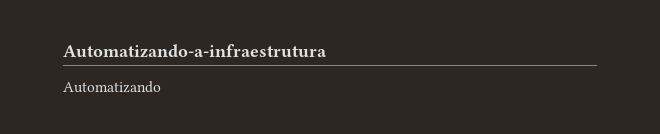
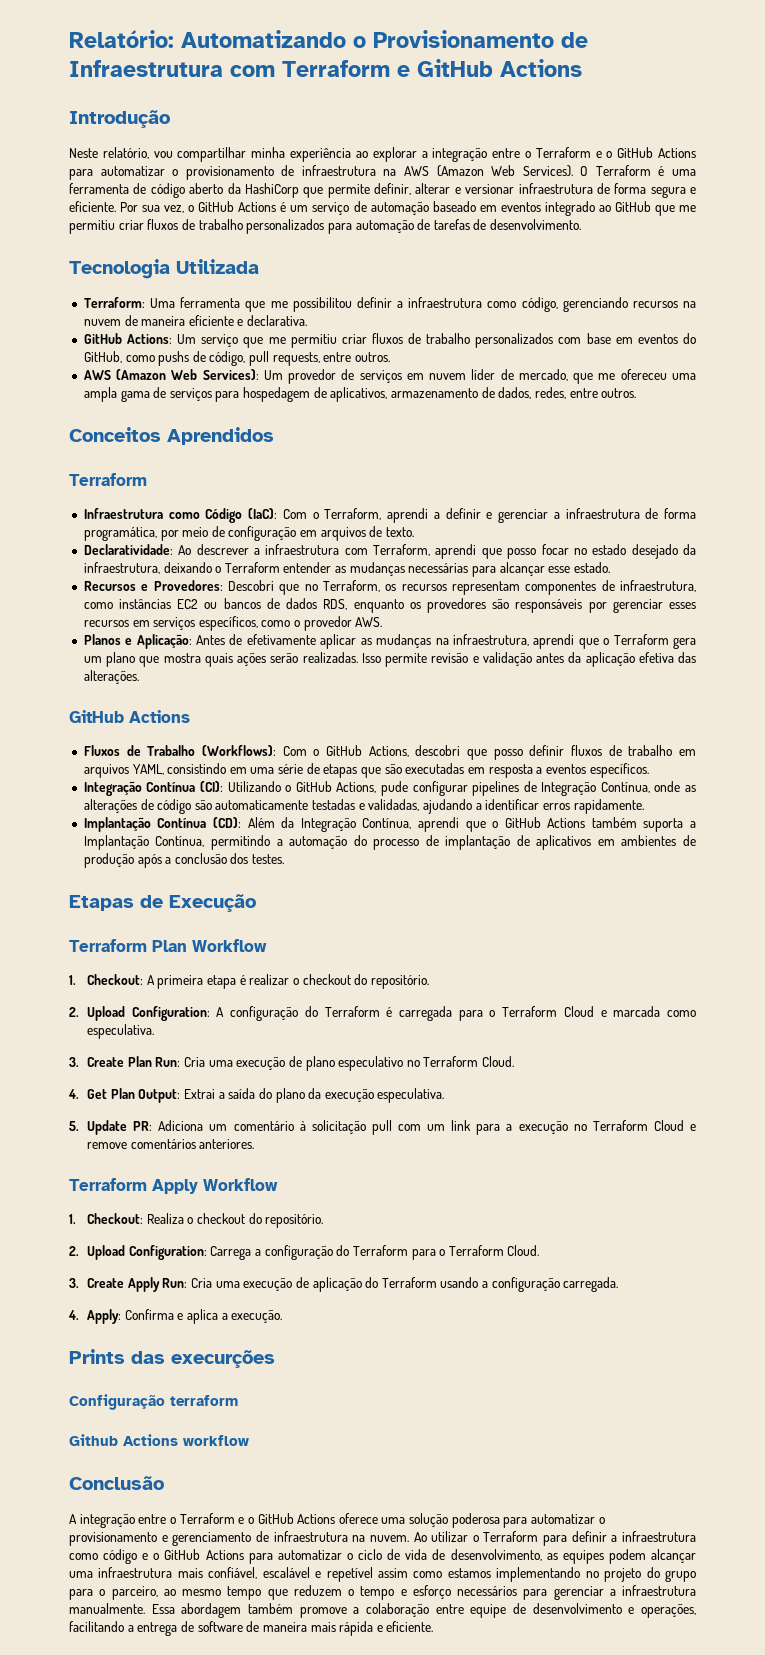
[63,44,327,58] [63,81,161,93] Automatizando-a-infraestrutura // Automatizando -> [69,30,588,48] [69,59,582,77] [69,110,170,128] [69,147,696,162] [69,165,696,180] [69,183,696,198] [69,201,696,216] [69,219,582,234] [69,259,259,279] [83,297,696,312] [83,315,308,326] [83,333,696,348] [83,351,391,366] [83,369,696,384] [83,387,637,402] [69,427,274,445] [69,473,147,486] [83,508,696,523] [83,526,415,541] [83,544,696,559] [83,562,610,577] [83,580,696,595] [83,598,696,613] [83,616,383,631] [83,634,696,649] [83,652,696,667] [83,670,139,684] [69,710,190,723] [83,745,696,760] [83,763,649,778] [83,781,697,796] [83,799,644,814] [83,817,697,832] [83,835,696,850] [83,853,285,868] [69,894,256,912] [69,939,267,952] [69,974,429,989] [69,1006,697,1021] [87,1024,155,1039] [69,1056,515,1071] [68,1088,445,1103] [69,1120,697,1135] [87,1139,255,1149] [69,1178,278,1194] [69,1213,324,1228] [69,1245,540,1260] [69,1277,619,1292] [68,1309,283,1324] [69,1349,275,1368] [69,1394,238,1410] [69,1434,249,1446] [69,1476,164,1490] [69,1513,605,1528] [69,1531,697,1546] [69,1549,696,1564] [69,1567,697,1582] [69,1585,696,1600] [69,1603,696,1618] [69,1621,434,1636] Relatório: Automatizando o Provisionamento de Infraestrutura com Terraform e GitHub Actions // Introdução // Neste relatório, vou compartilhar minha experiência ao explorar a integração entre o Terraform e o GitHub Actions para automatizar o provisionamento de infraestrutura na AWS (Amazon Web Services). O Terraform é uma ferramenta de código aberto da HashiCorp que permite definir, alterar e versionar infraestrutura de forma segura e eficiente. Por sua vez, o GitHub Actions é um serviço de automação baseado em eventos integrado ao GitHub que me permitiu criar fluxos de trabalho personalizados para automação de tarefas de desenvolvimento. // Tecnologia Utilizada // Terraform: Uma ferramenta que me possibilitou definir a infraestrutura como código, gerenciando recursos na nuvem de maneira eficiente e declarativa. // GitHub Actions: Um serviço que me permitiu criar fluxos de trabalho personalizados com base em eventos do GitHub, como pushs de código, pull requests, entre outros. // AWS (Amazon Web Services): Um provedor de serviços em nuvem líder de mercado, que me ofereceu uma ampla gama de serviços para hospedagem de aplicativos, armazenamento de dados, redes, entre outros. // Conceitos Aprendidos // Terraform // Infraestrutura como Código (IaC): Com o Terraform, aprendi a definir e gerenciar a infraestrutura de forma programática, por meio de configuração em arquivos de texto. // Declaratividade: Ao descrever a infraestrutura com Terraform, aprendi que posso focar no estado desejado da infraestrutura, deixando o Terraform entender as mudanças necessárias para alcançar esse estado. // Recursos e Provedores: Descobri que no Terraform, os recursos representam componentes de infraestrutura, como instâncias EC2 ou bancos de dados RDS, enquanto os provedores são responsáveis por gerenciar esses recursos em serviços específicos, como o provedor AWS. // Planos e Aplicação: Antes de efetivamente aplicar as mudanças na infraestrutura, aprendi que o Terraform gera um plano que mostra quais ações serão realizadas. Isso permite revisão e validação antes da aplicação efetiva das alterações. // GitHub Actions // Fluxos de Trabalho (Workflows): Com o GitHub Actions, descobri que posso definir fluxos de trabalho em arquivos YAML, consistindo em uma série de etapas que são executadas em resposta a eventos específicos. // Integração Contínua (CI): Utilizando o GitHub Actions, pude configurar pipelines de Integração Contínua, onde as alterações de código são automaticamente testadas e validadas, ajudando a identificar erros rapidamente. // Implantação Contínua (CD): Além da Integração Contínua, aprendi que o GitHub Actions também suporta a Implantação Contínua, permitindo a automação do processo de implantação de aplicativos em ambientes de produção após a conclusão dos testes. // Etapas de Execução // Terraform Plan Workflow // 1. Checkout: A primeira etapa é realizar o checkout do repositório. // 2. Upload Configuration: A configuração do Terraform é carregada para o Terraform Cloud e marcada como especulativa. // 3. Create Plan Run: Cria uma execução de plano especulativo no Terraform Cloud. // 4. Get Plan Output: Extrai a saída do plano da execução especulativa. // 5. Update PR: Adiciona um comentário à solicitação pull com um link para a execução no Terraform Cloud e remove comentários anteriores. // Terraform Apply Workflow // 1. Checkout: Realiza o checkout do repositório. // 2. Upload Configuration: Carrega a configuração do Terraform para o Terraform Cloud. // 3. Create Apply Run: Cria uma execução de aplicação do Terraform usando a configuração carregada. // 4. Apply: Confirma e aplica a execução. // Prints das execurções // Configuração terraform // Github Actions workflow // Conclusão // A integração entre o Terraform e o GitHub Actions oferece uma solução poderosa para automatizar o provisionamento e gerenciamento de infraestrutura na nuvem. Ao utilizar o Terraform para definir a infraestrutura como código e o GitHub Actions para automatizar o ciclo de vida de desenvolvimento, as equipes podem alcançar uma infraestrutura mais confiável, escalável e repetível assim como estamos implementando no projeto do grupo para o parceiro, ao mesmo tempo que reduzem o tempo e esforço necessários para gerenciar a infraestrutura manualmente. Essa abordagem também promove a colaboração entre equipe de desenvolvimento e operações, facilitando a entrega de software de maneira mais rápida e eficiente.

